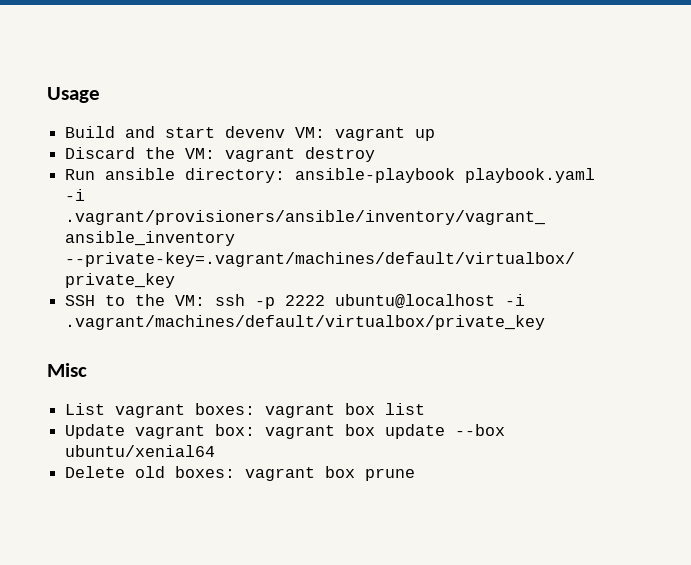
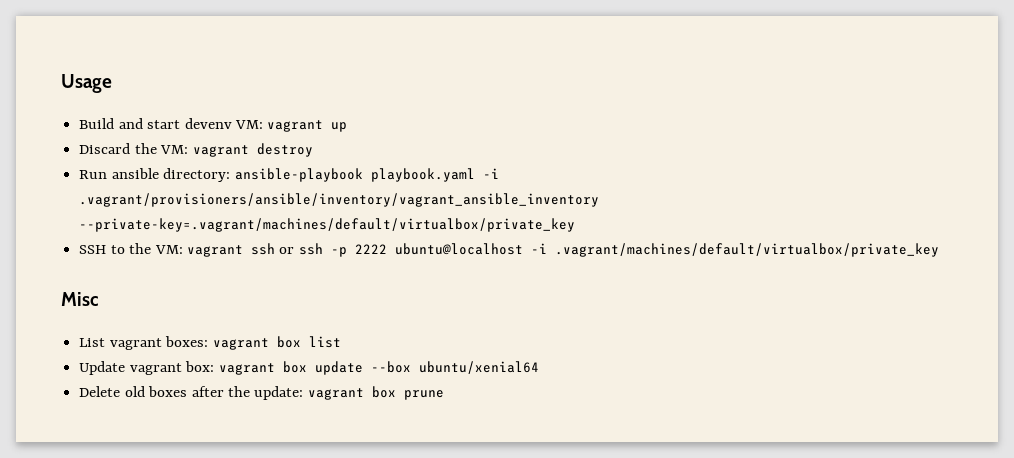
(206, 300) none -> [186,243,295,257] vagrant ssh or
[175,466,236,478] boxes: -> [148,386,304,400] boxes after the update:

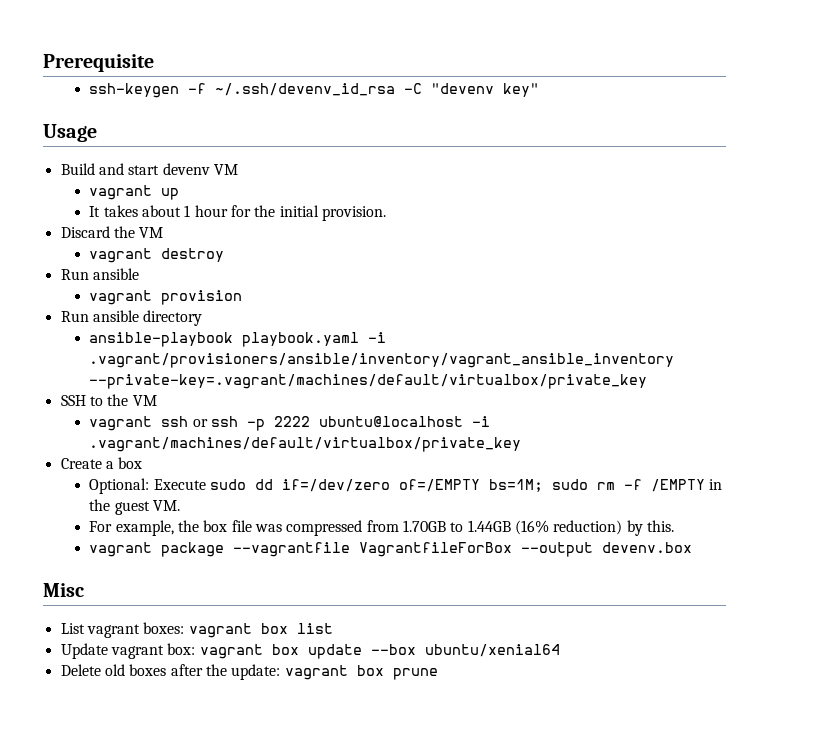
(61, 83) none -> [43,54,154,72] [89,83,540,98] Prerequisite // ssh-keygen -f ~/.ssh/devenv_id_rsa -C "devenv key" //
[234,120,263,129] VM: -> [213,164,238,175] VM //
(348, 127) none -> [89,205,387,221] // It takes about 1 hour for the initial provision.
[160,145,189,154] VM: -> [139,227,164,238] VM //
[163,168,231,182] directory: -> [89,290,243,305] [60,310,203,326] // vagrant provision // Run ansible directory //
[154,245,183,254] VM: -> [132,395,157,406] VM //
(939, 250) none -> [60,457,143,469] [89,478,723,494] [89,499,181,515] [89,520,674,536] [89,542,693,557] // Create a box // Optional: Execute sudo dd if=/dev/zero of=/EMPTY bs=1M; sudo rm -f /EMPTY in the guest VM. // For example, the box file was compressed from 1.70GB to 1.44GB (16% reduction) by this. // vagrant package --vagrantfile VagrantfileForBox --output devenv.box

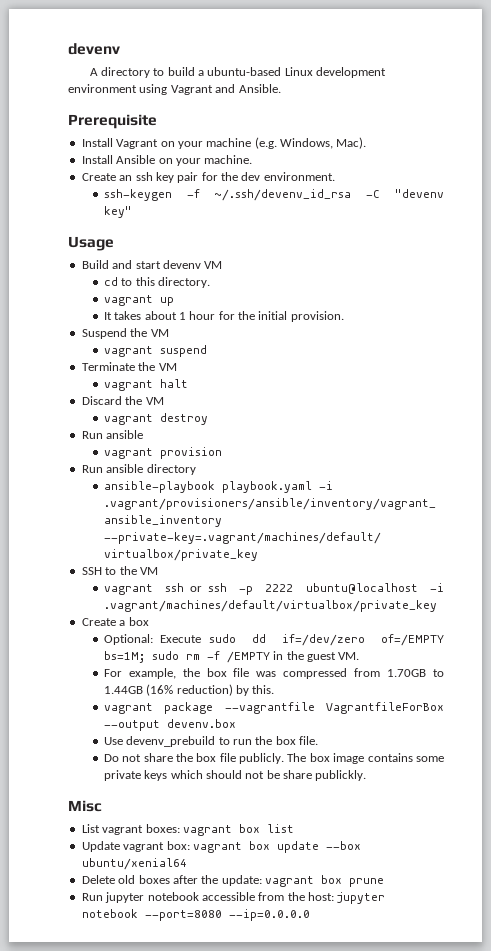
[43,54,154,72] Prerequisite -> [68,43,120,55] [89,67,387,78] [68,84,281,95] [68,114,157,129] [81,137,367,149] [81,155,253,166] [81,172,335,183] devenv // A directory to build a ubuntu-based Linux development environment using Vagrant and Ansible. // Prerequisite // Install Vagrant on your machine (e.g. Windows, Mac). // Install Ansible on your machine. // Create an ssh key pair for the dev environment.
(238, 169) none -> [103,277,210,288] // cd to this directory.
(387, 213) none -> [81,328,169,339] [103,345,207,357] [81,362,177,371] [103,379,188,391] // Suspend the VM // vagrant suspend // Terminate the VM // vagrant halt
(693, 547) none -> [103,736,319,747] [103,753,444,764] [103,770,367,781] // Use devenv_prebuild to run the box file. // Do not share the box file publicly. The box image contains some private keys which should not be share publickly.
(438, 674) none -> [81,892,386,904] [81,909,310,921] // Run jupyter notebook accessible from the host: jupyter notebook --port=8080 --ip=0.0.0.0

